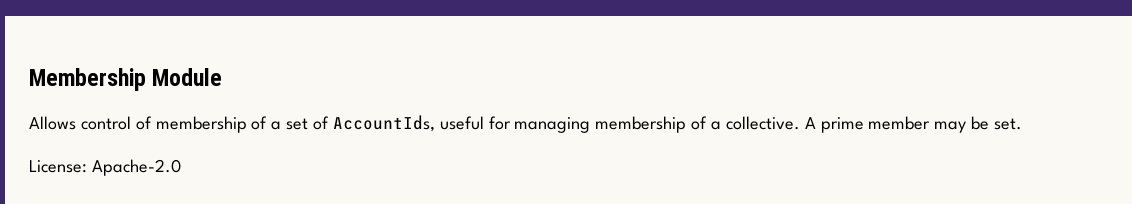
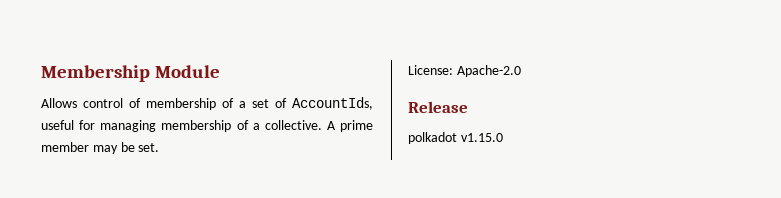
(181, 167) none -> [408,101,468,113] [408,132,503,144] // Release // polkadot v1.15.0

